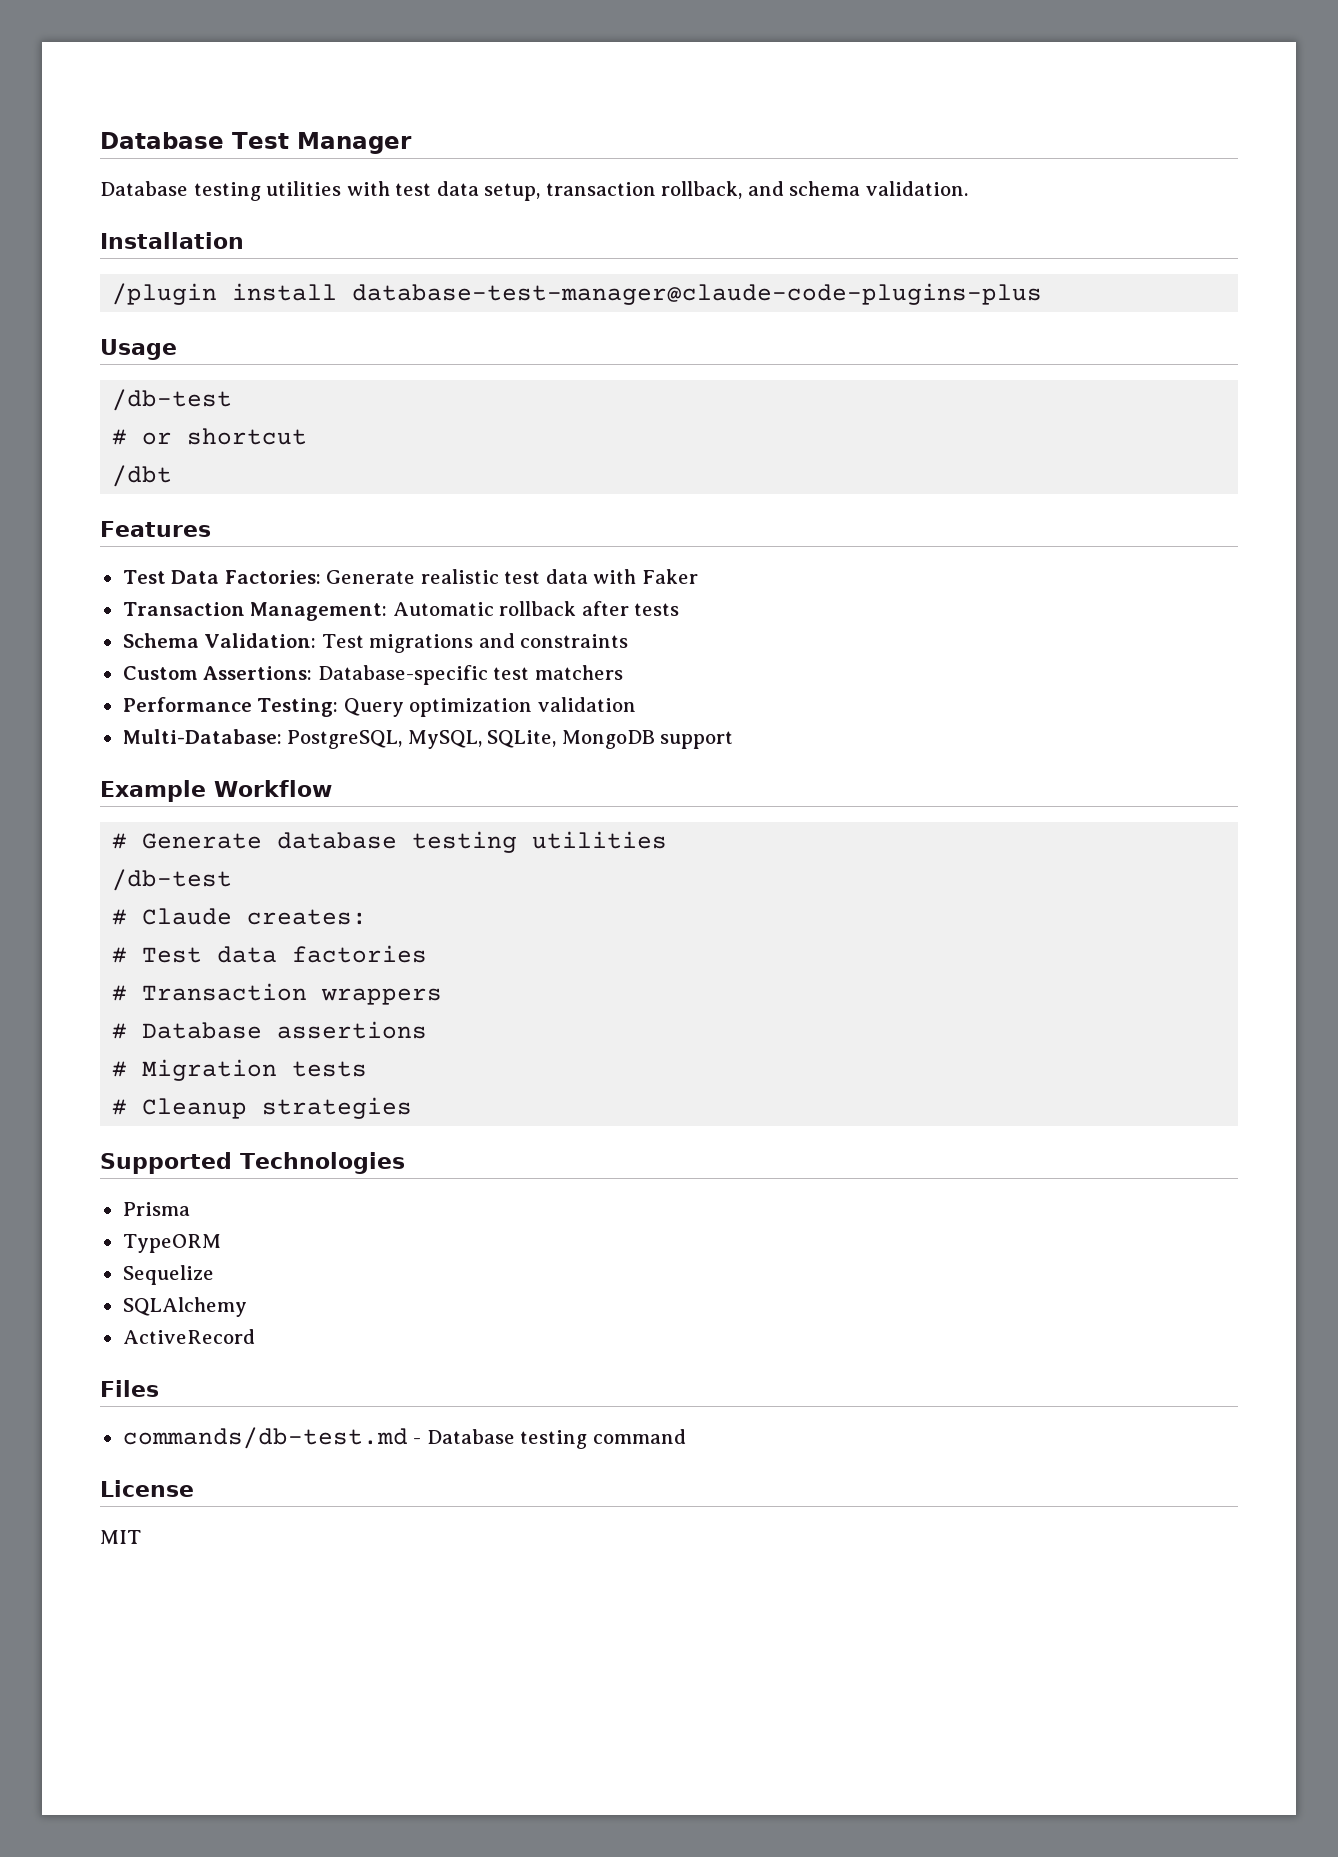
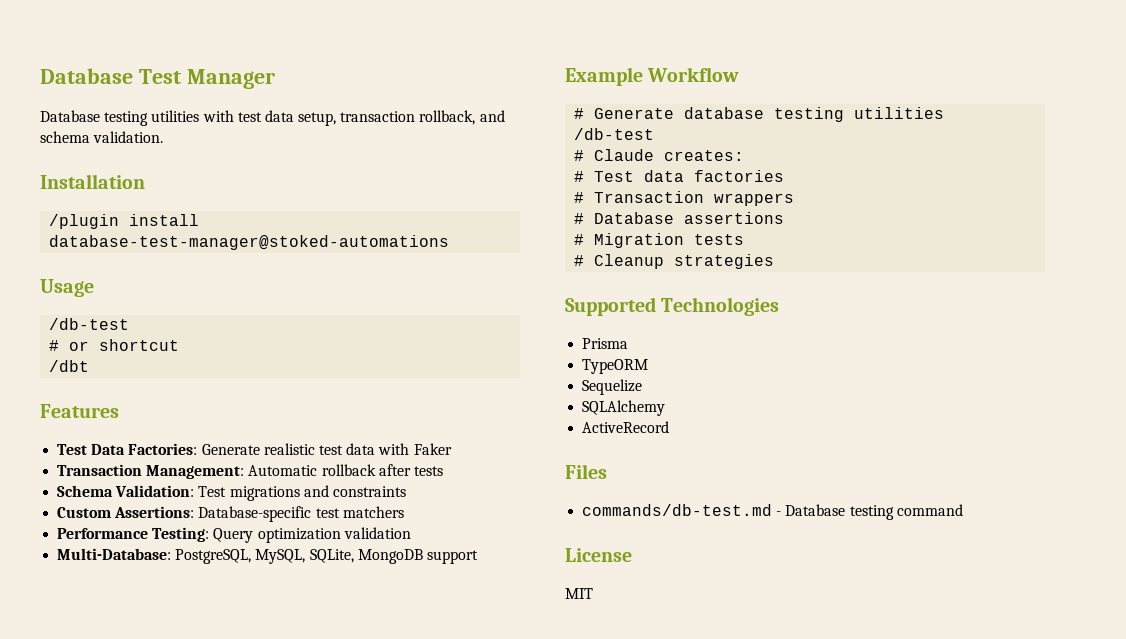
[352,283,1043,305] database-test-manager@claude-code-plugins-plus -> [49,235,450,250] database-test-manager@stoked-automations

